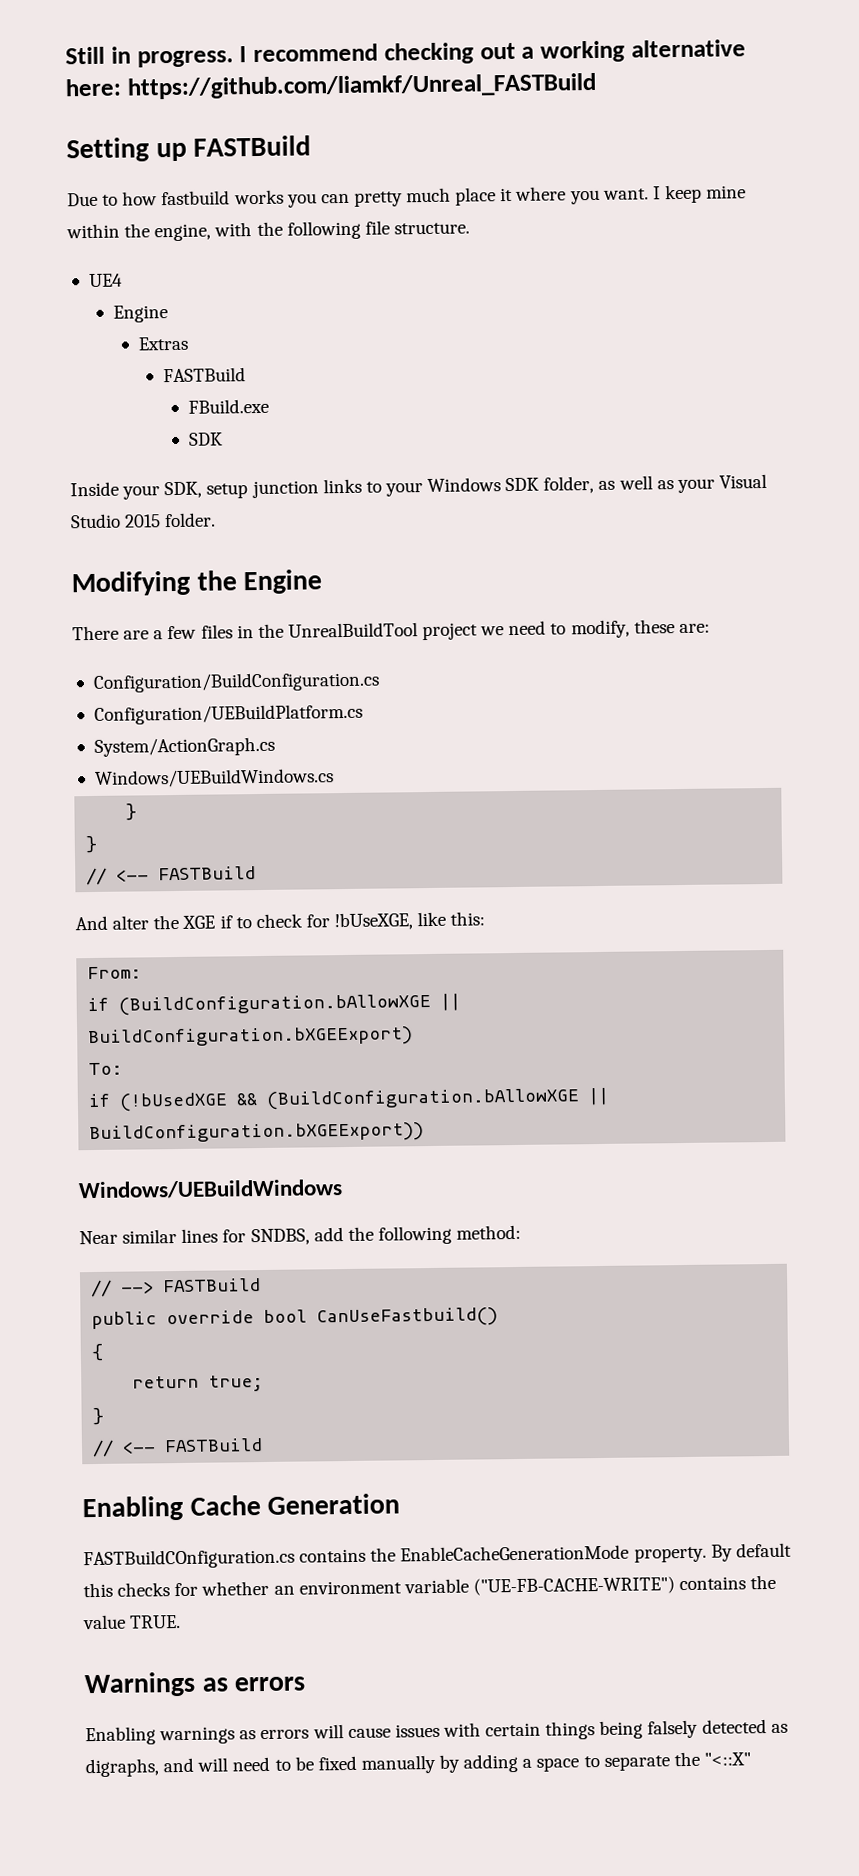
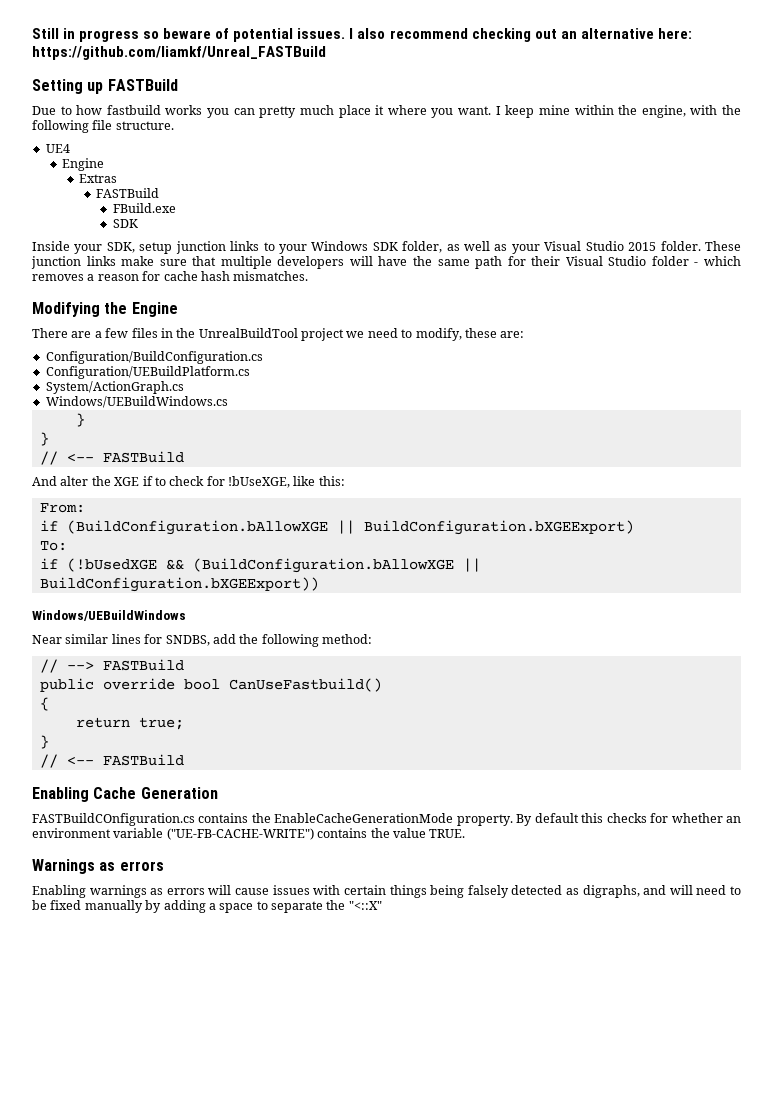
[136,46,248,68] progress. I -> [79,28,386,42] progress so beware of potential issues. I also
[521,40,625,63] a working -> [560,31,577,39] an
(217, 520) none -> [705,241,742,251] [31,256,741,269] [32,271,309,281] These junction links make sure that multiple developers will have the same path for their Visual Studio folder - which removes a reason for cache hash mismatches.

